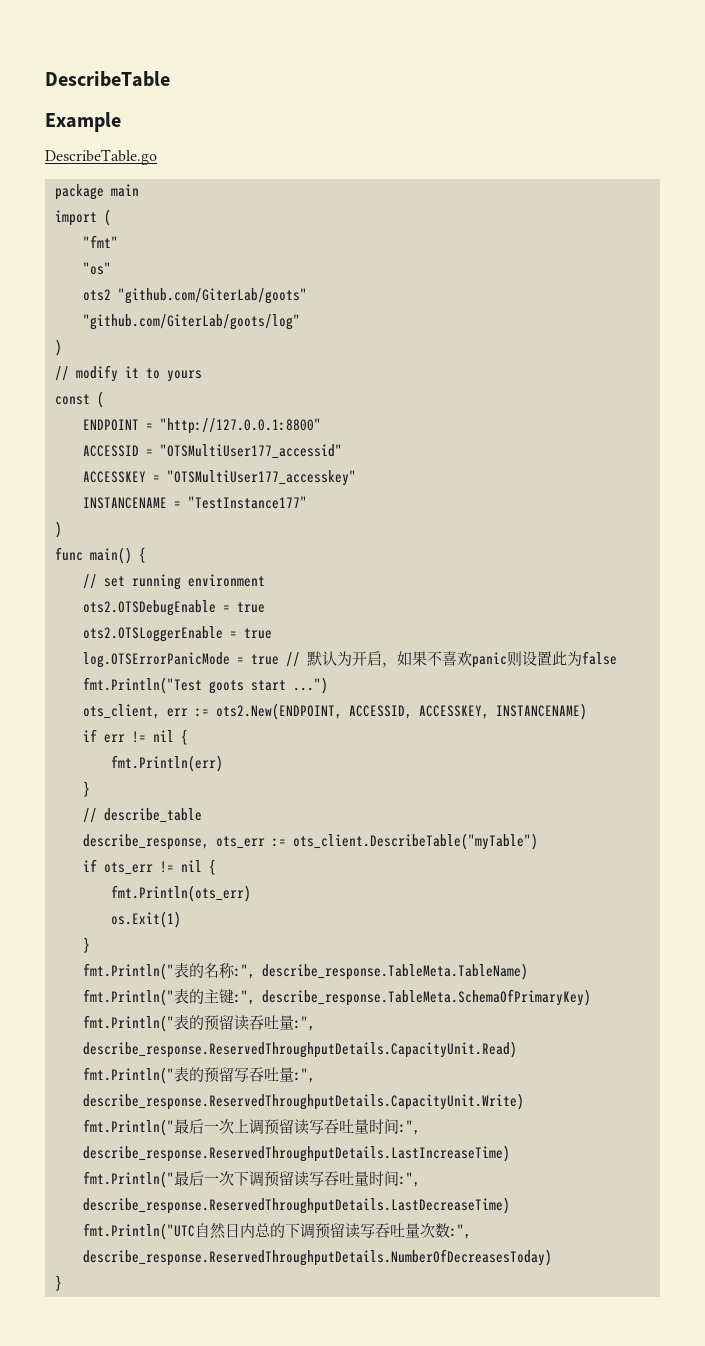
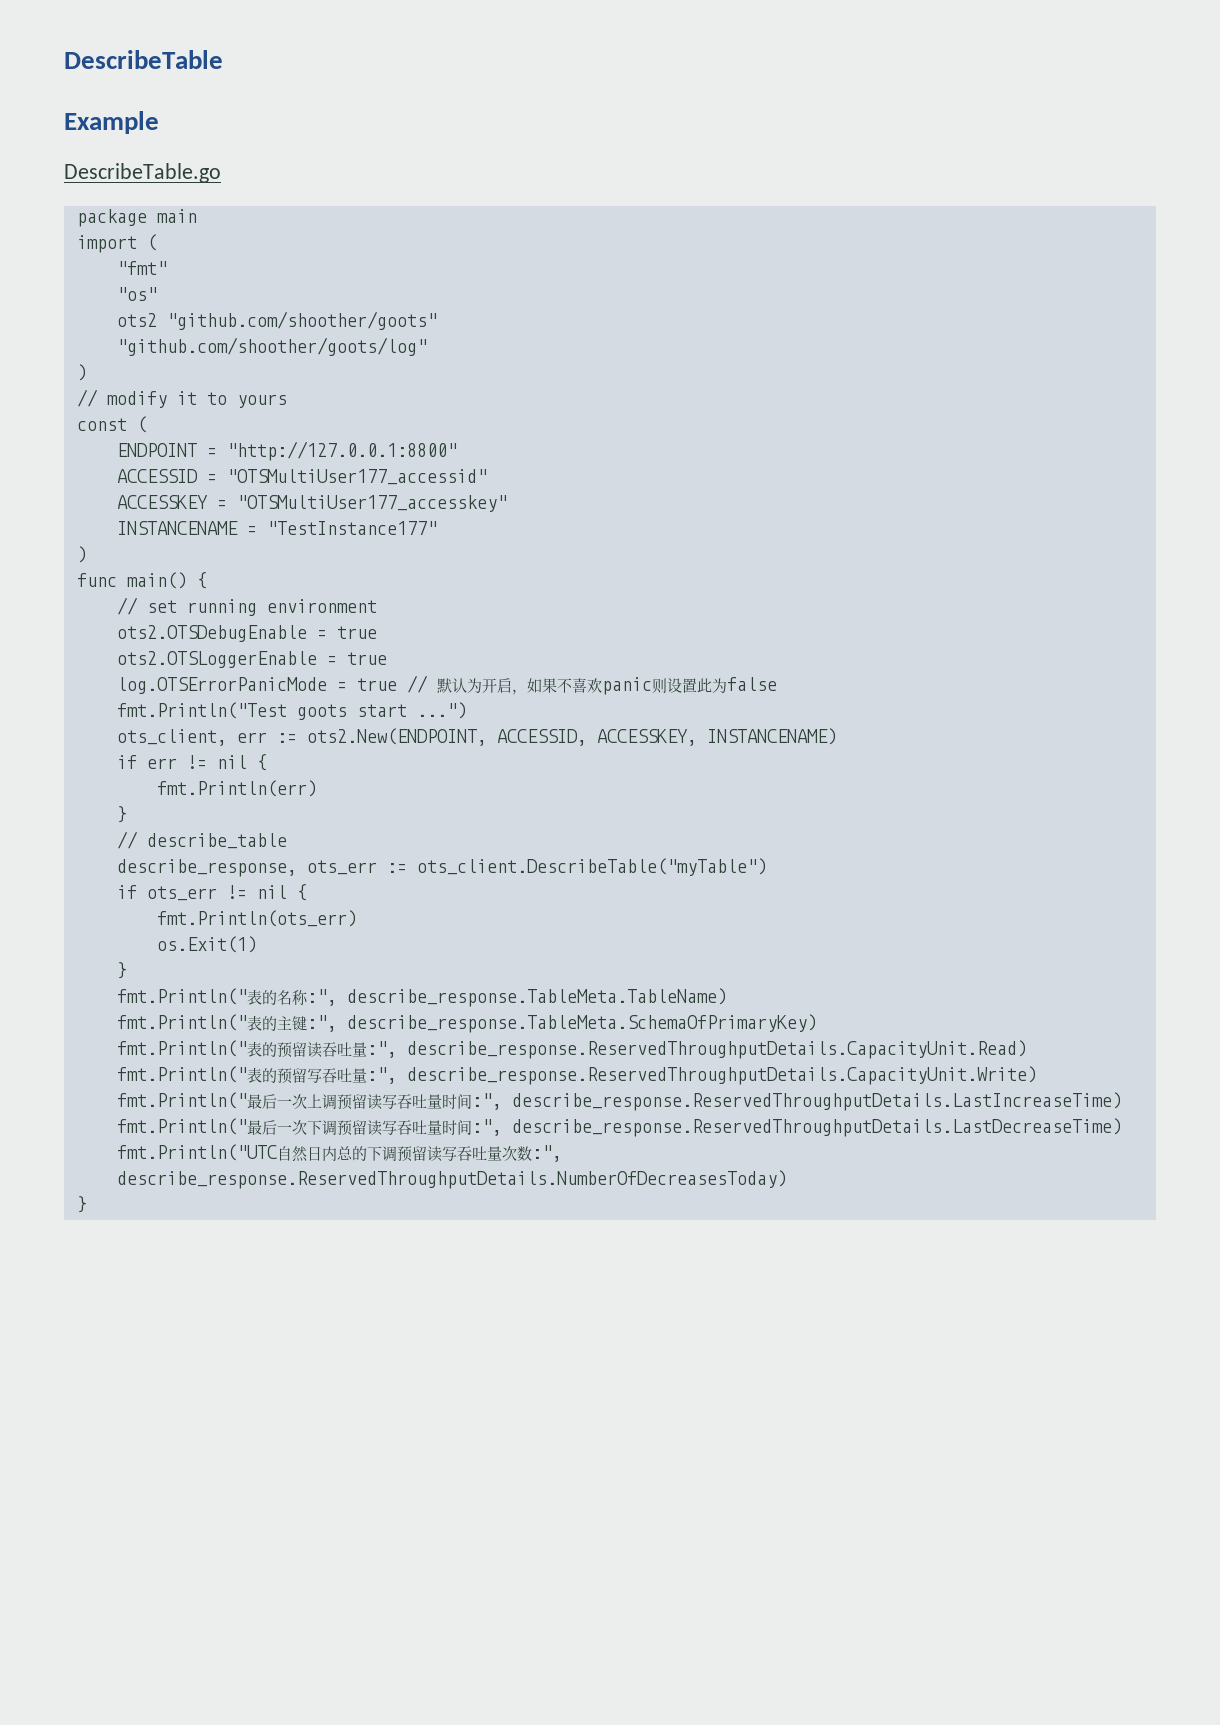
[117,288,307,304] [82,314,300,330] "github.com/GiterLab/goots" // "github.com/GiterLab/goots/log" -> [166,311,437,330] [116,337,427,356] "github.com/shoother/goots" // "github.com/shoother/goots/log"

